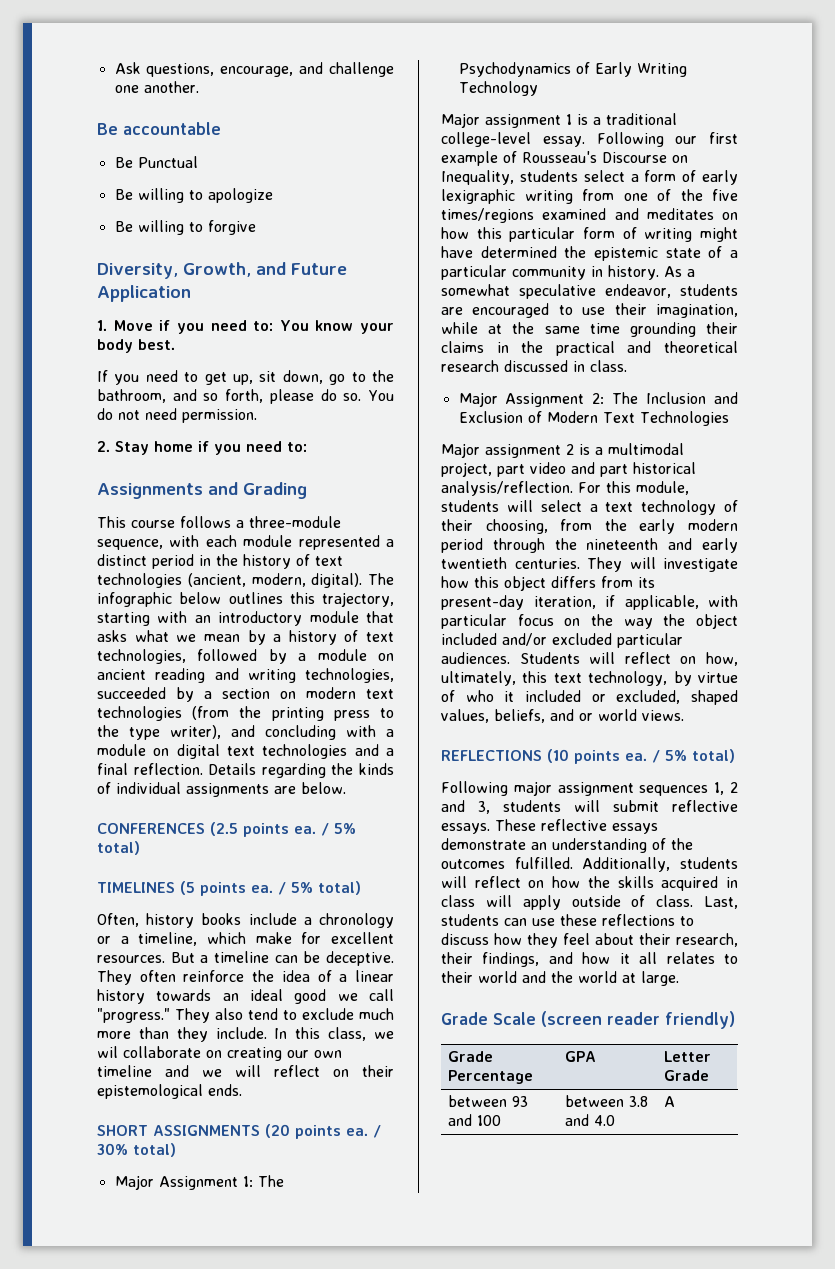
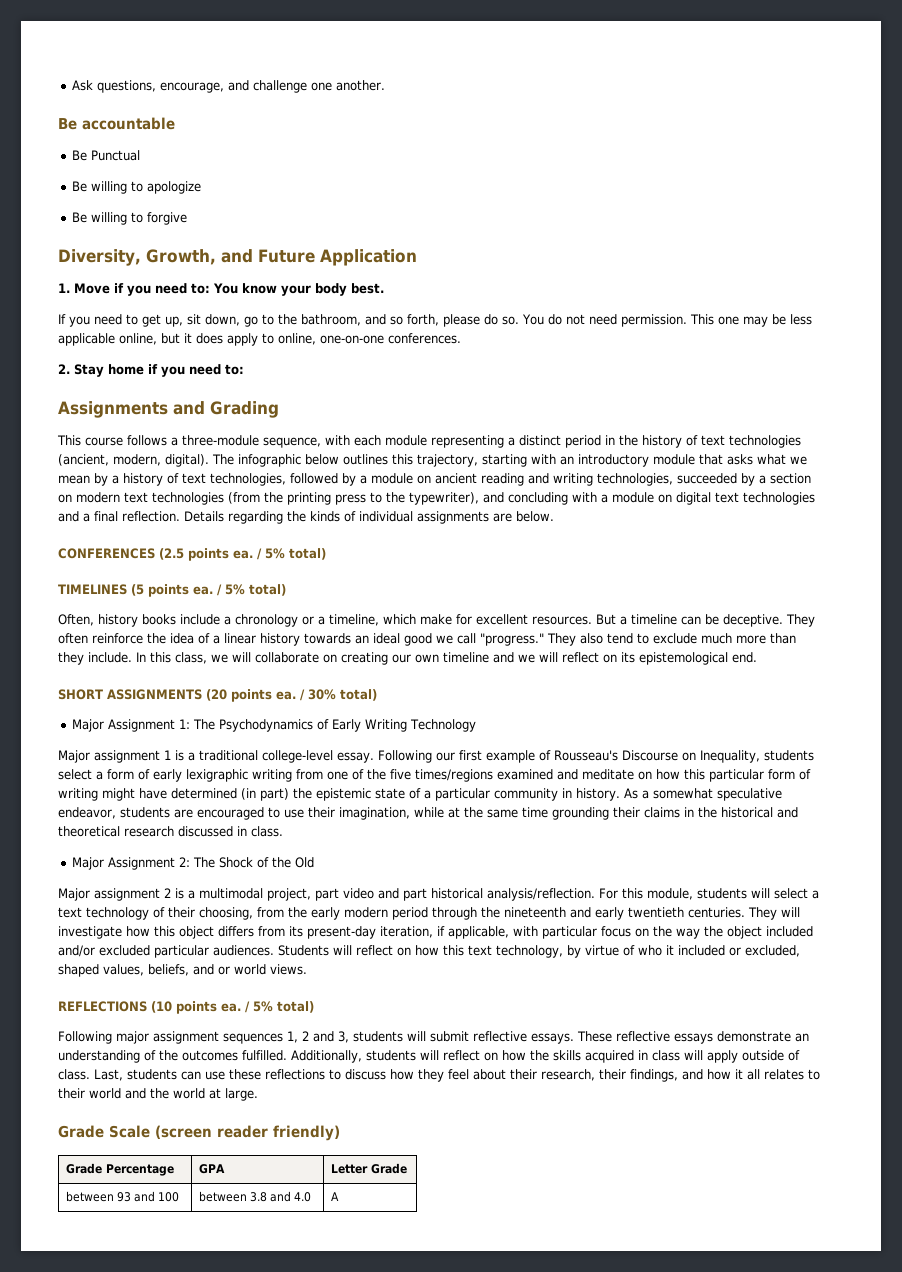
(257, 416) none -> [689,314,812,327] [58,333,461,346] This one may be less applicable online, but it does apply to online, one-on-one conferences.
[298,535,380,550] represented -> [431,435,504,448] representing
[129,725,221,740] type writer), -> [409,492,479,505] typewriter),
[97,1046,118,1058] wil -> [232,652,251,662] will
[362,1065,394,1077] [97,1084,242,1099] their epistemological ends. -> [621,652,757,665] its epistemological end.
[646,208,714,220] meditates -> [582,769,634,780] meditate
(557, 252) none -> [241,788,289,801] (in part)
[555,341,615,356] practical -> [721,807,773,818] historical
[646,392,738,404] [458,411,729,426] Inclusion and Exclusion of Modern Text Technologies -> [219,857,315,868] Shock of the Old
[706,652,738,666] [441,671,516,686] how, ultimately, -> [415,945,439,956] how

